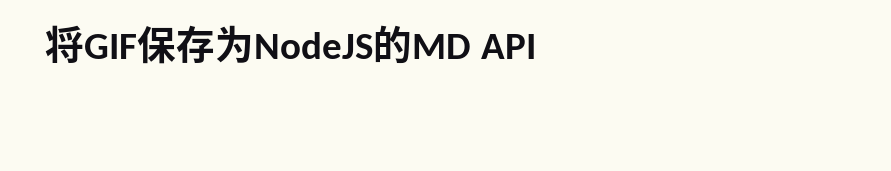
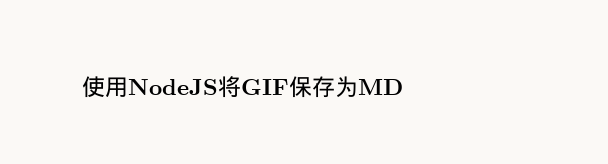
(45, 44) none -> [82,76,218,98] 使用NodeJS
[254,25,537,64] NodeJS的MD API -> [358,79,403,95] MD

